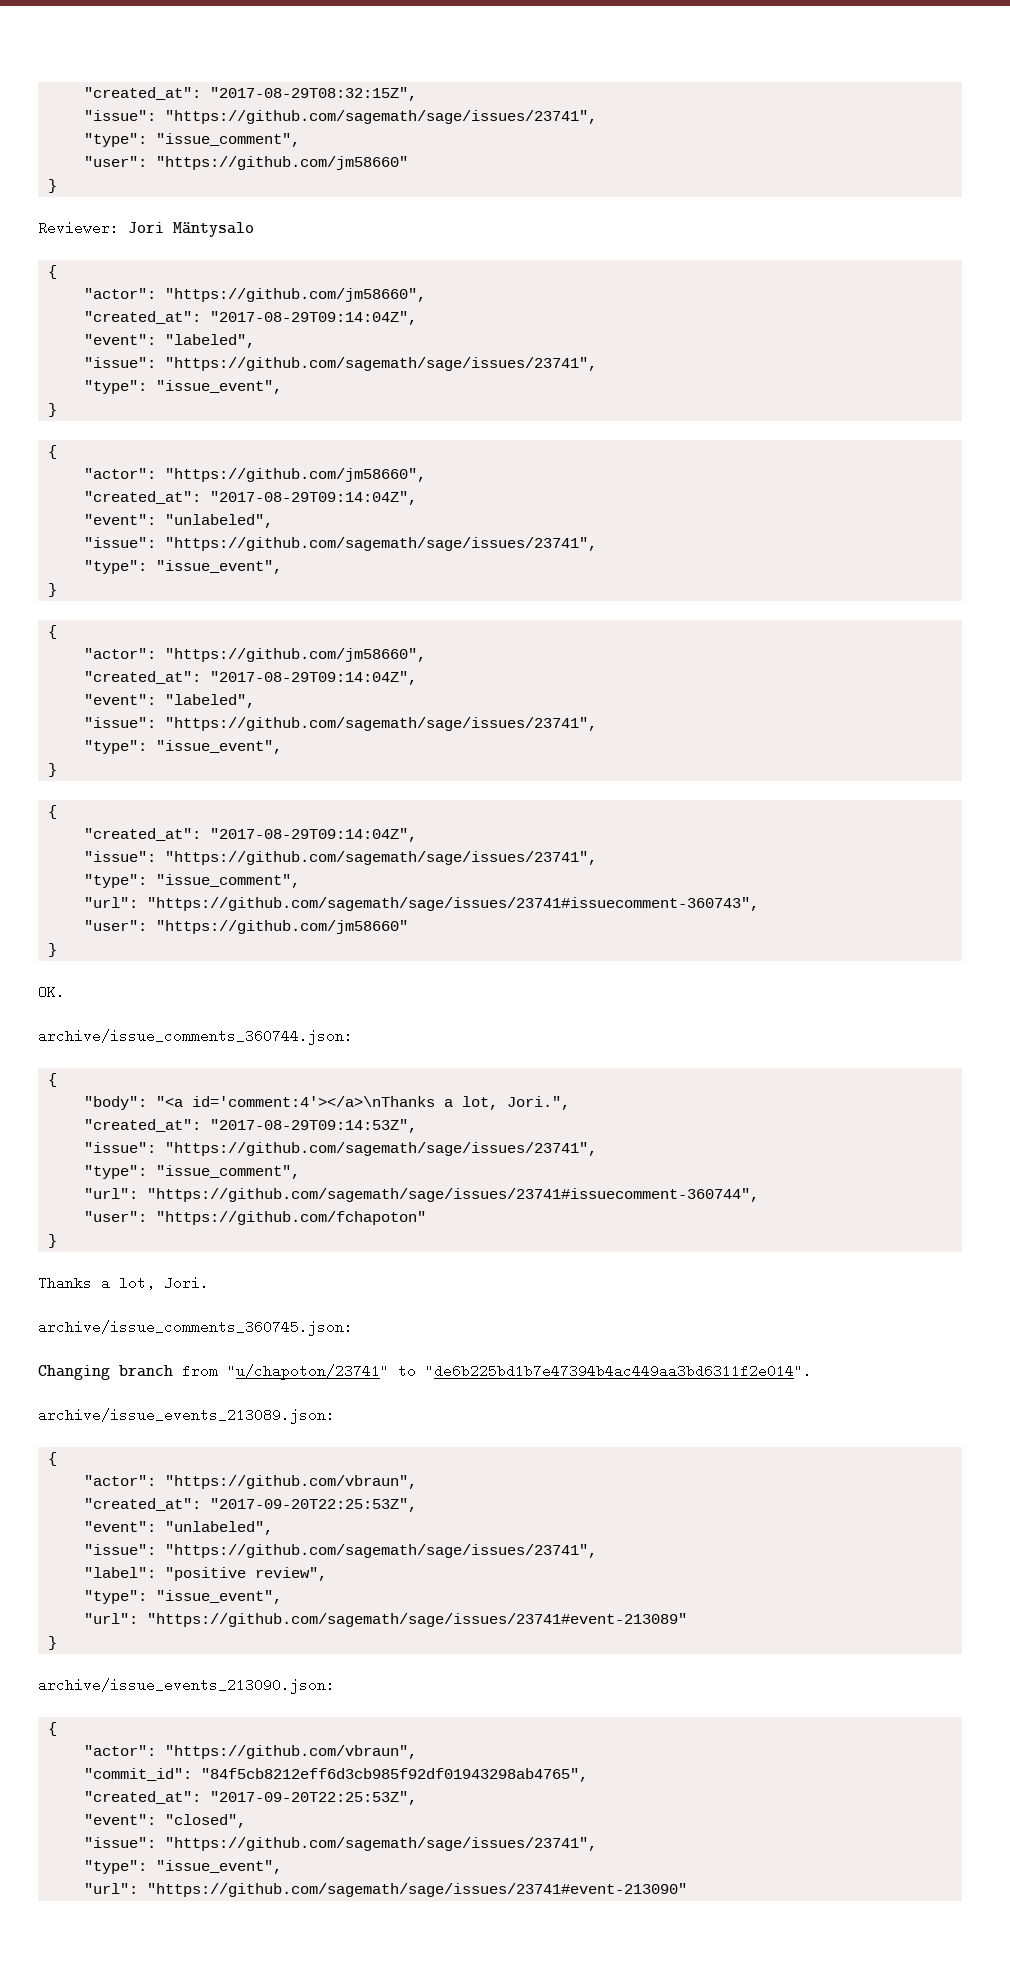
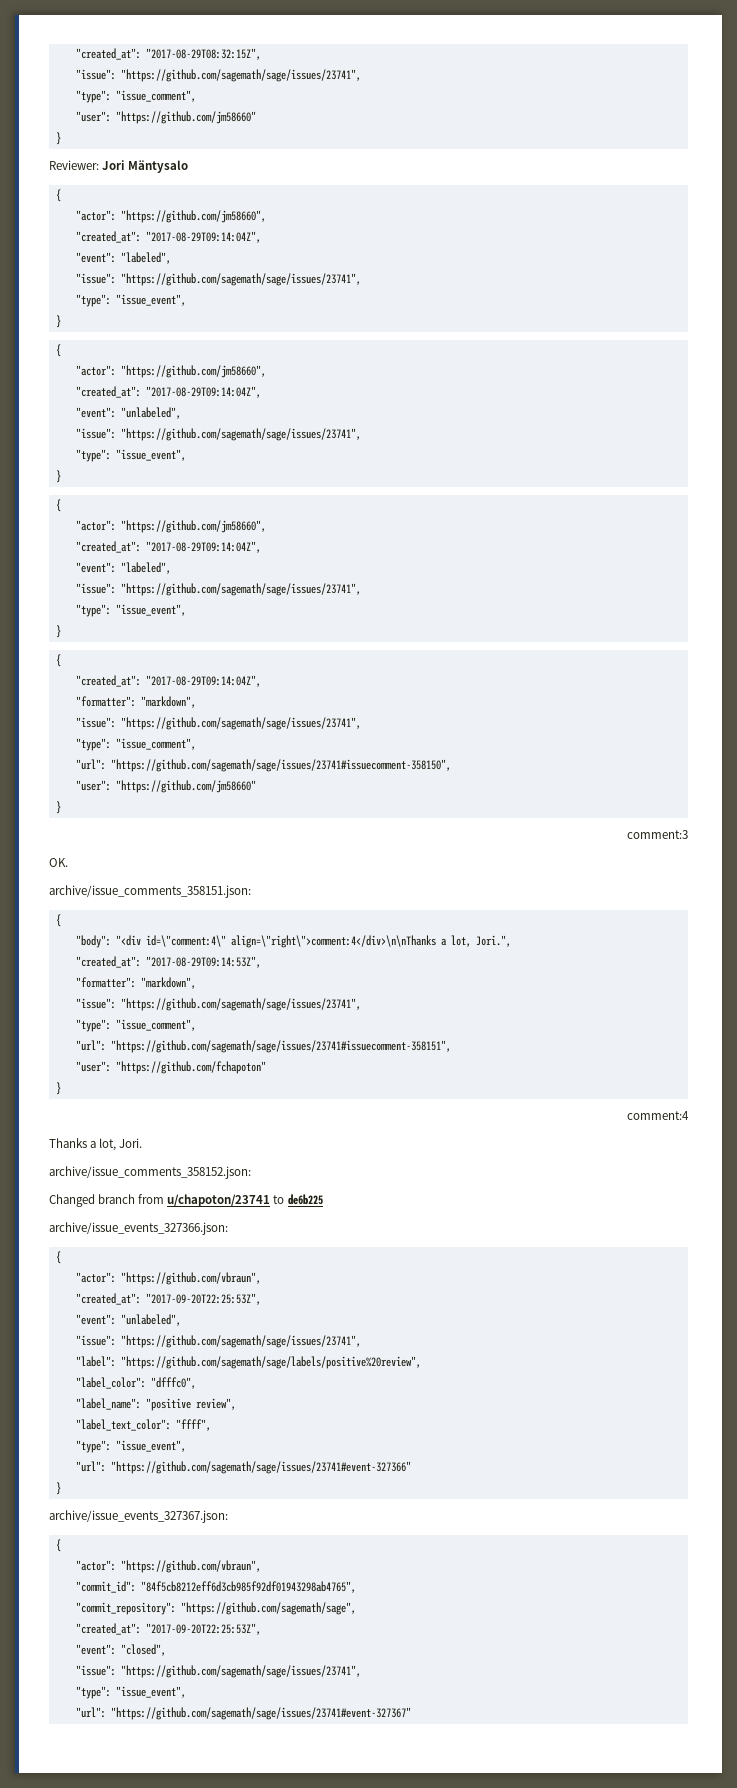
[84,851,598,865] [84,874,301,888] [84,897,760,911] [84,920,409,934] [48,943,58,957] [38,985,65,999] [38,1029,353,1045] [48,1073,58,1087] [84,1096,571,1110] [84,1119,418,1133] [84,1142,598,1156] [84,1165,301,1179] [84,1188,760,1202] "issue": "https://github.com/sagemath/sage/issues/23741", // "type": "issue_comment", // "url": "https://github.com/sagemath/sage/issues/23741#issuecomment-360743", // "user": "https://github.com/jm58660" // } // OK. // archive/issue_comments_360744.json: // { // "body": "<a id='comment:4'></a>\nThanks a lot, Jori.", // "created_at": "2017-08-29T09:14:53Z", // "issue": "https://github.com/sagemath/sage/issues/23741", // "type": "issue_comment", // "url": "https://github.com/sagemath/sage/issues/23741#issuecomment-360744", -> [75,696,196,708] [75,717,361,730] [75,738,196,751] [75,759,451,772] [75,780,256,793] [55,801,61,814] [627,830,688,839] [49,858,68,867] [49,885,251,898] [55,914,61,927] [75,935,511,948] [75,956,261,968] [75,977,196,989] [75,998,361,1011] [75,1019,196,1032] [75,1040,451,1053] "formatter": "markdown", // "issue": "https://github.com/sagemath/sage/issues/23741", // "type": "issue_comment", // "url": "https://github.com/sagemath/sage/issues/23741#issuecomment-358150", // "user": "https://github.com/jm58660" // } // comment:3 // OK. // archive/issue_comments_358151.json: // { // "body": "<div id=\"comment:4\" align=\"right\">comment:4</div>\n\nThanks a lot, Jori.", // "created_at": "2017-08-29T09:14:53Z", // "formatter": "markdown", // "issue": "https://github.com/sagemath/sage/issues/23741", // "type": "issue_comment", // "url": "https://github.com/sagemath/sage/issues/23741#issuecomment-358151",
(58, 1241) none -> [627,1111,689,1120] // comment:4
[38,1320,353,1336] [38,1364,812,1380] [38,1408,335,1424] archive/issue_comments_360745.json: // Changing branch from "u/chapoton/23741" to "de6b225bd1b7e47394b4ac449aa3bd6311f2e014". // archive/issue_events_213089.json: -> [49,1166,251,1179] [49,1194,323,1207] [49,1222,228,1235] archive/issue_comments_358152.json: // Changed branch from u/chapoton/23741 to de6b225 // archive/issue_events_327366.json:
(157, 1572) none -> [120,1356,421,1369] [75,1377,196,1389] [75,1398,141,1410] "https://github.com/sagemath/sage/labels/positive%20review", // "label_color": "dfffc0", // "label_name":
[84,1590,283,1604] [84,1613,688,1627] [48,1636,58,1650] [38,1678,335,1694] // "type": "issue_event", // "url": "https://github.com/sagemath/sage/issues/23741#event-213089" // } // archive/issue_events_213090.json: -> [75,1419,211,1431] [75,1440,186,1453] [75,1461,411,1474] [55,1482,61,1495] [49,1510,228,1523] // "label_text_color": "ffff", // "type": "issue_event", // "url": "https://github.com/sagemath/sage/issues/23741#event-327366" // } // archive/issue_events_327367.json:
(589, 1775) none -> [75,1602,356,1615] // "commit_repository": "https://github.com/sagemath/sage",
[147,1883,688,1897] "https://github.com/sagemath/sage/issues/23741#event-213090" -> [110,1707,411,1720] "https://github.com/sagemath/sage/issues/23741#event-327367"

